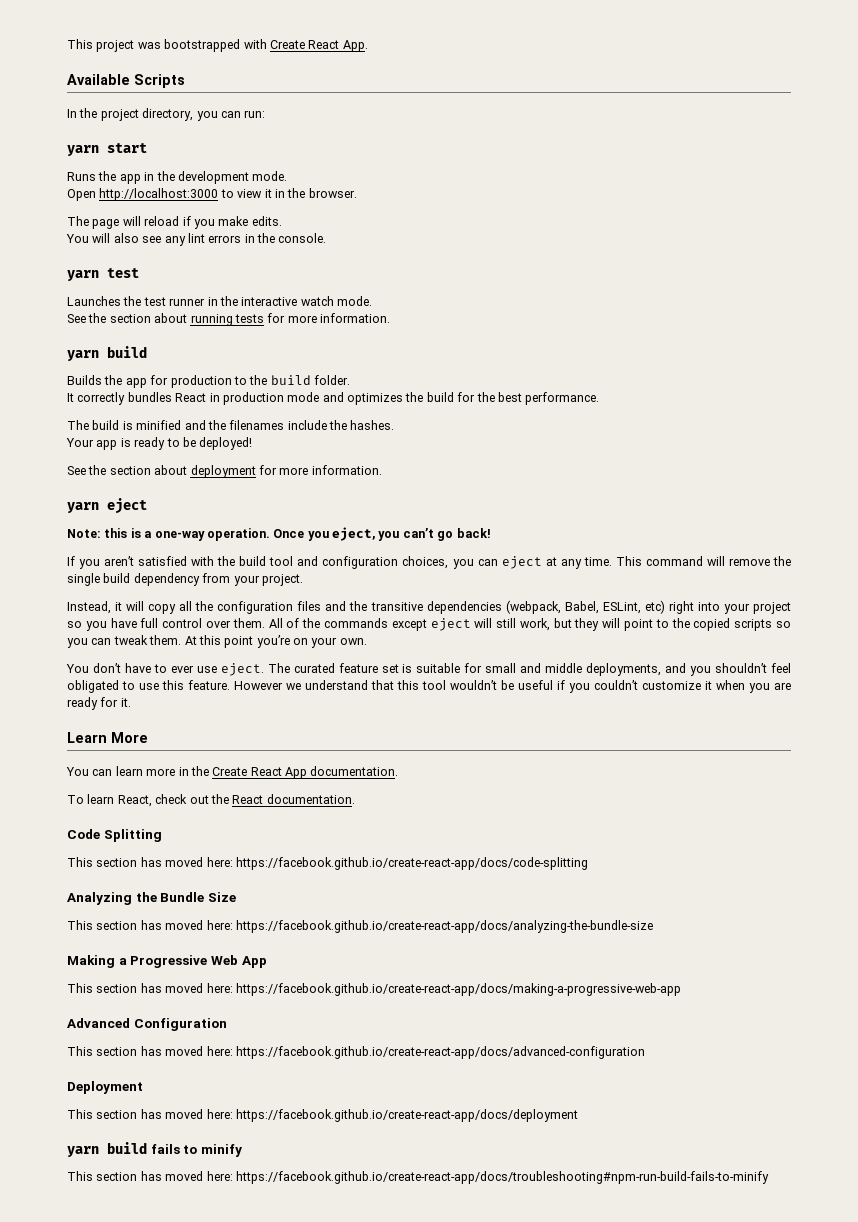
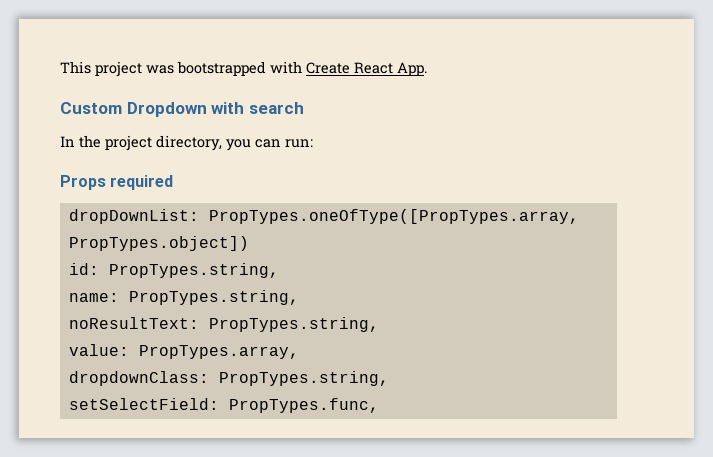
[67,74,185,88] Available Scripts -> [60,102,304,117] Custom Dropdown with search
[67,143,147,156] [67,171,288,184] [67,188,357,201] [67,216,282,229] [66,233,327,246] [67,268,139,281] [67,296,372,306] [67,313,390,326] [67,346,147,361] [67,375,350,388] [67,392,600,405] [67,420,395,430] [66,437,253,450] [67,465,382,478] [67,498,147,514] [67,527,491,541] [67,556,791,569] [67,573,303,586] [67,600,791,614] [67,618,791,631] [67,635,367,648] [66,663,792,676] [67,680,791,693] [67,697,131,710] [67,732,148,743] [66,766,399,779] [67,794,355,807] [67,829,162,842] [67,857,588,870] [67,892,236,905] [67,920,653,933] [67,955,267,968] [67,983,681,996] [67,1018,227,1031] [67,1046,645,1059] [67,1081,143,1094] [67,1109,578,1122] [67,1142,242,1157] [67,1171,769,1184] yarn start // Runs the app in the development mode. // Open http://localhost:3000 to view it in the browser. // The page will reload if you make edits. // You will also see any lint errors in the console. // yarn test // Launches the test runner in the interactive watch mode. // See the section about running tests for more information. // yarn build // Builds the app for production to the build folder. // It correctly bundles React in production mode and optimizes the build for the best performance. // The build is minified and the filenames include the hashes. // Your app is ready to be deployed! // See the section about deployment for more information. // yarn eject // Note: this is a one-way operation. Once you eject, you can’t go back! // If you aren’t satisfied with the build tool and configuration choices, you can eject at any time. This command will remove the single build dependency from your project. // Instead, it will copy all the configuration files and the transitive dependencies (webpack, Babel, ESLint, etc) right into your project so you have full control over them. All of the commands except eject will still work, but they will point to the copied scripts so you can tweak them. At this point you’re on your own. // You don’t have to ever use eject. The curated feature set is suitable for small and middle deployments, and you shouldn’t feel obligated to use this feature. However we understand that this tool wouldn’t be useful if you couldn’t customize it when you are ready for it. // Learn More // You can learn more in the Create React App documentation. // To learn React, check out the React documentation. // Code Splitting // This section has moved here: https://facebook.github.io/create-react-app/docs/code-splitting // Analyzing the Bundle Size // This section has moved here: https://facebook.github.io/create-react-app/docs/analyzing-the-bundle-size // Making a Progressive Web App // This section has moved here: https://facebook.github.io/create-react-app/docs/making-a-progressive-web-app // Advanced Configuration // This section has moved here: https://facebook.github.io/create-react-app/docs/advanced-configuration // Deployment // This section has moved here: https://facebook.github.io/create-react-app/docs/deployment // yarn build fails to minify // This section has moved here: https://facebook.github.io/create-react-app/docs/troubleshooting#npm-run-build-fails-to-minify -> [60,175,174,190] [68,209,579,224] [68,236,249,251] [68,263,279,278] [68,290,299,305] [68,317,379,332] [68,344,299,359] [68,371,389,386] [68,398,379,413] Props required // dropDownList: PropTypes.oneOfType([PropTypes.array, PropTypes.object]) // id: PropTypes.string, // name: PropTypes.string, // noResultText: PropTypes.string, // value: PropTypes.array, // dropdownClass: PropTypes.string, // setSelectField: PropTypes.func,

